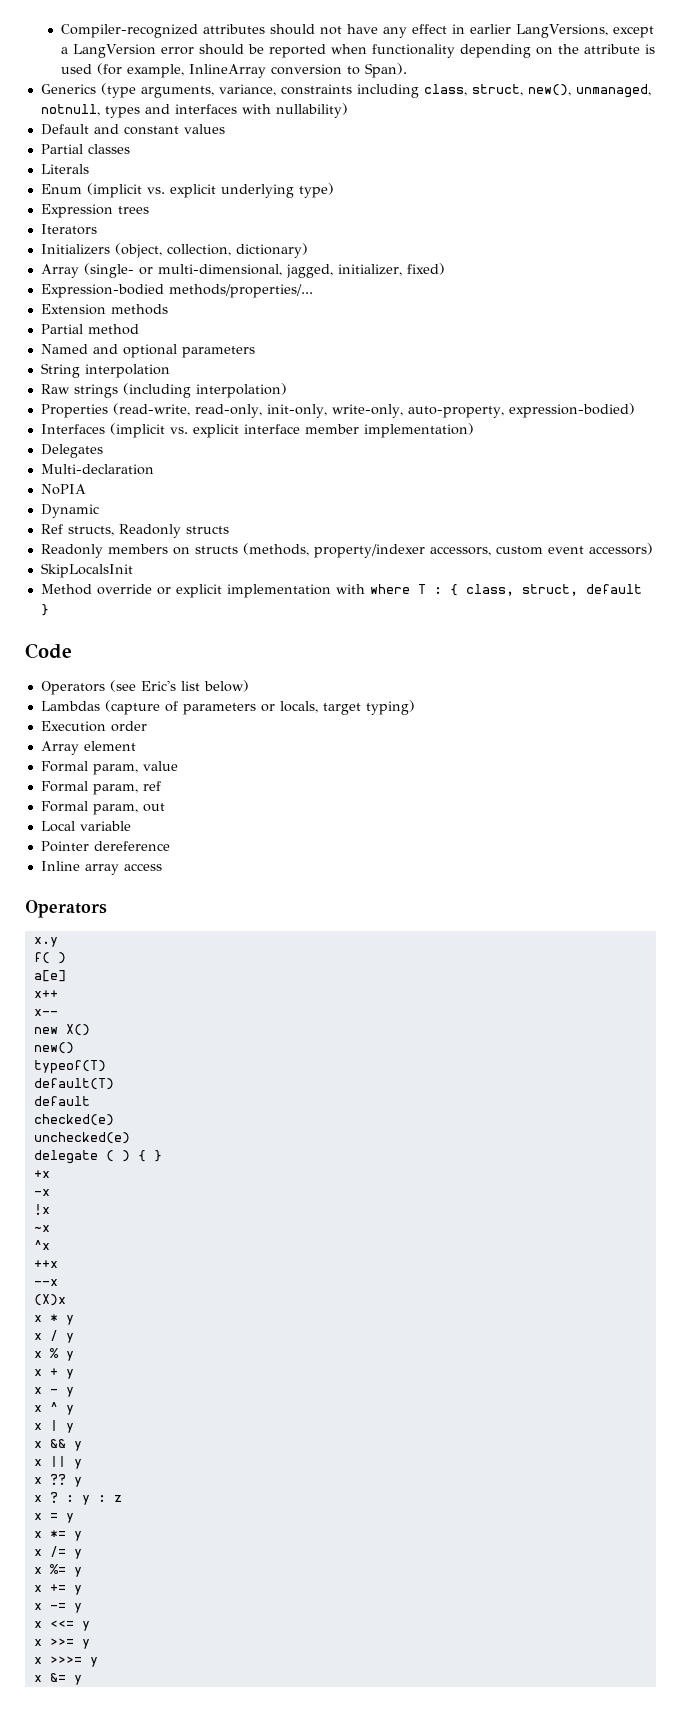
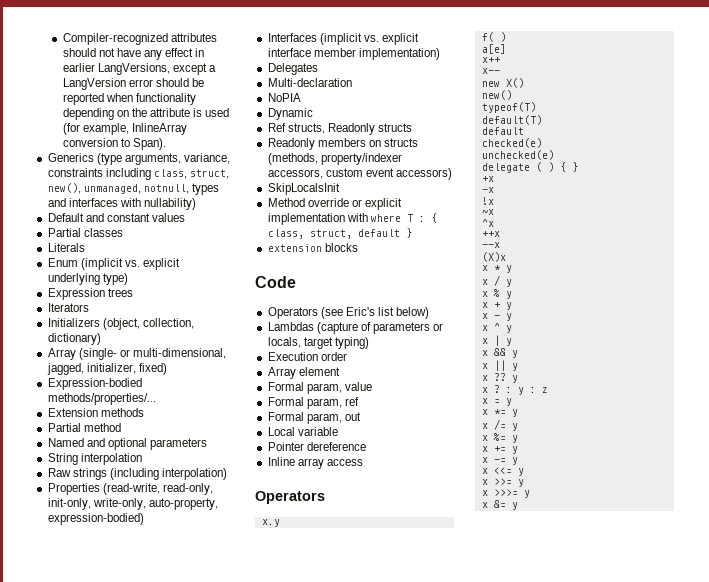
(49, 610) none -> [267,243,358,252] // extension blocks

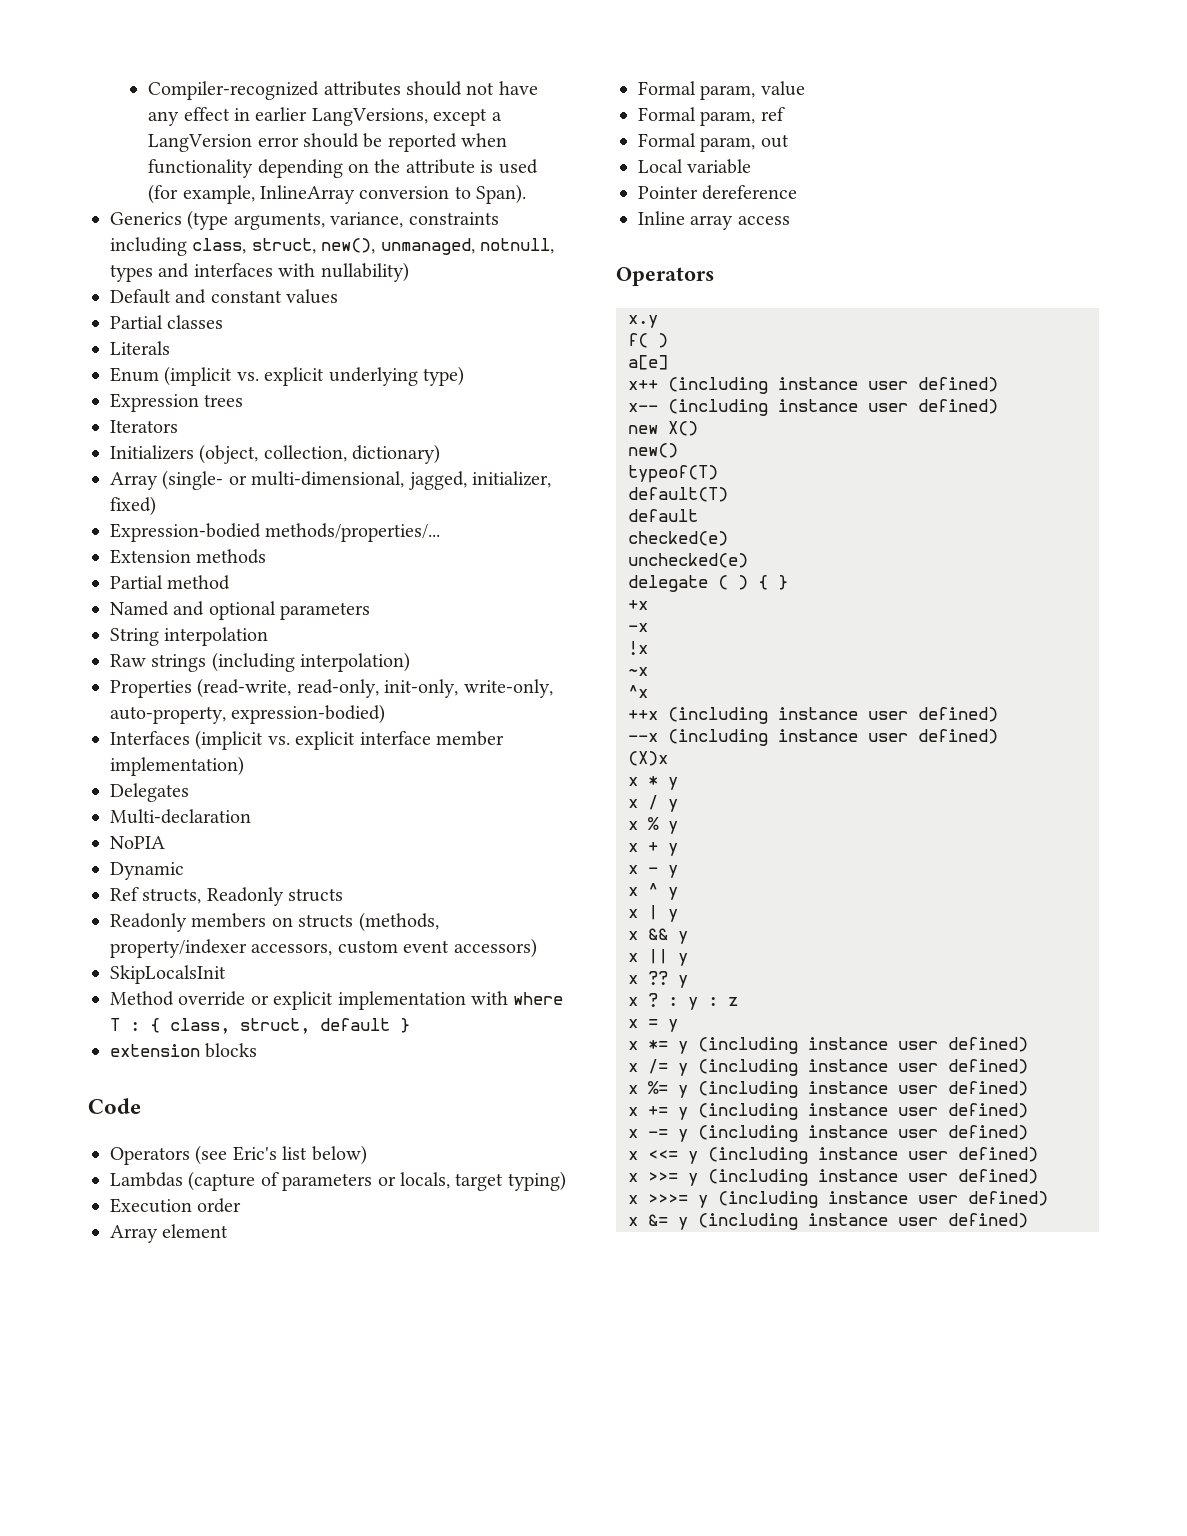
[481,68,500,74] // x-- -> [668,377,998,394] [628,399,998,416] (including instance user defined) // x-- (including instance user defined)
[481,242,500,248] // --x -> [668,707,998,724] [628,729,998,746] (including instance user defined) // --x (including instance user defined)
(518, 413) none -> [698,1037,1028,1054] (including instance user defined)
(518, 427) none -> [698,1059,1028,1076] (including instance user defined)
(518, 439) none -> [698,1081,1028,1098] (including instance user defined)
(518, 450) none -> [698,1103,1028,1120] (including instance user defined)
(518, 461) none -> [698,1125,1028,1142] (including instance user defined)
(524, 472) none -> [708,1147,1038,1164] (including instance user defined)
(524, 483) none -> [708,1169,1038,1186] (including instance user defined)
(530, 494) none -> [718,1191,1048,1208] (including instance user defined)
(518, 506) none -> [698,1213,1028,1230] (including instance user defined)

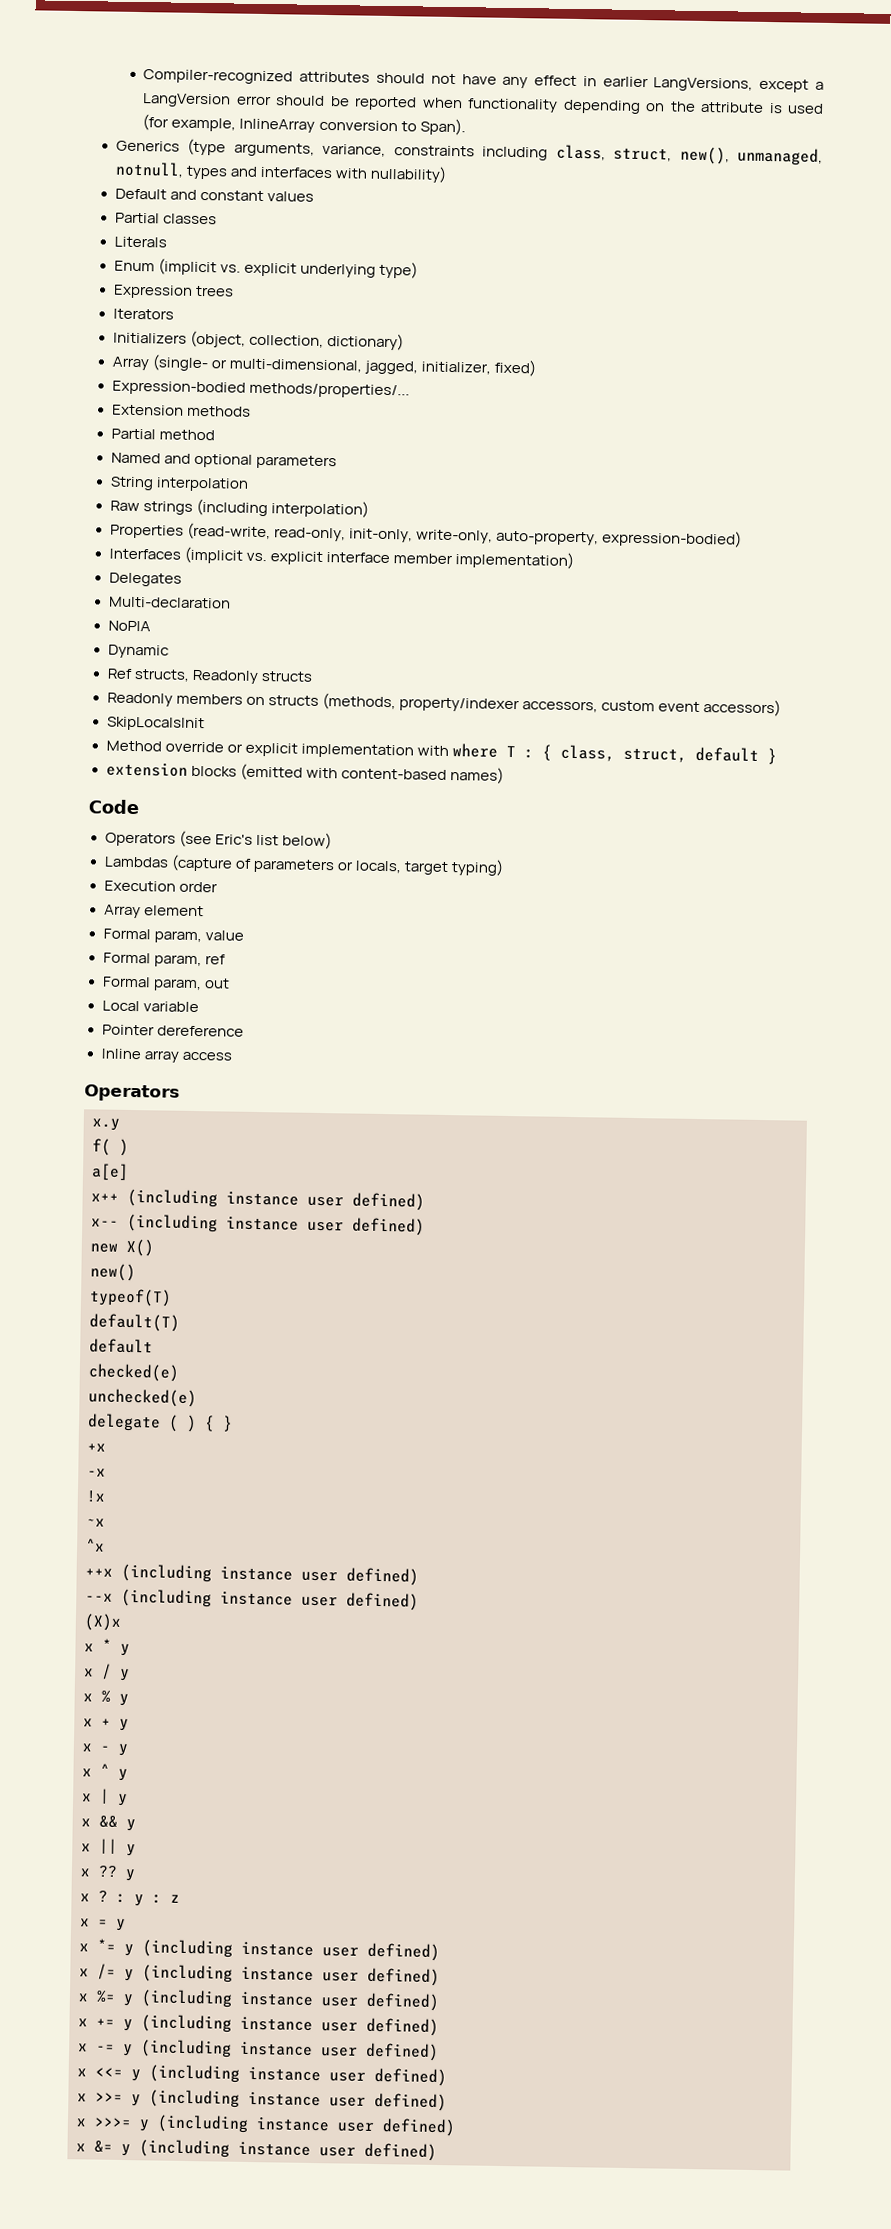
(258, 1050) none -> [239,763,504,784] (emitted with content-based names)

